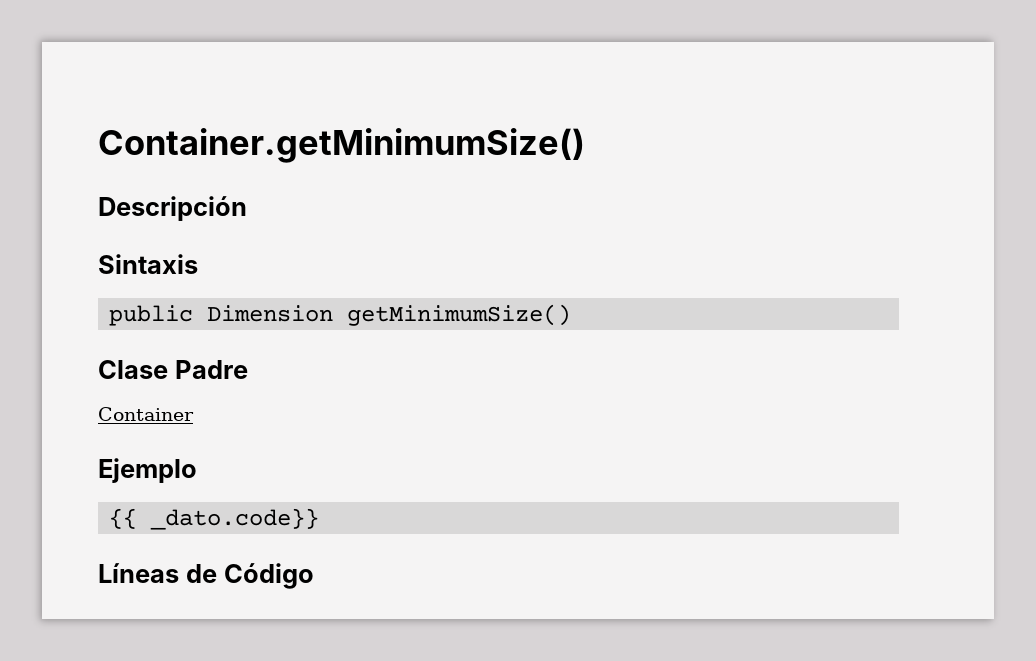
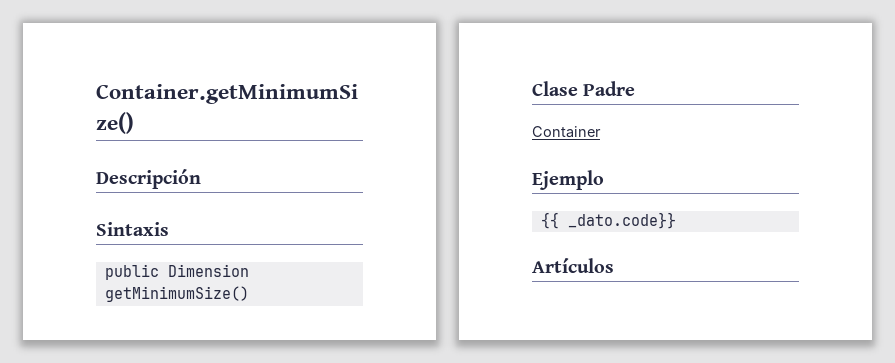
[98,563,314,589] Líneas de Código -> [532,258,614,273] Artículos

